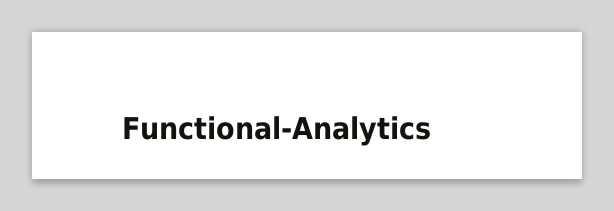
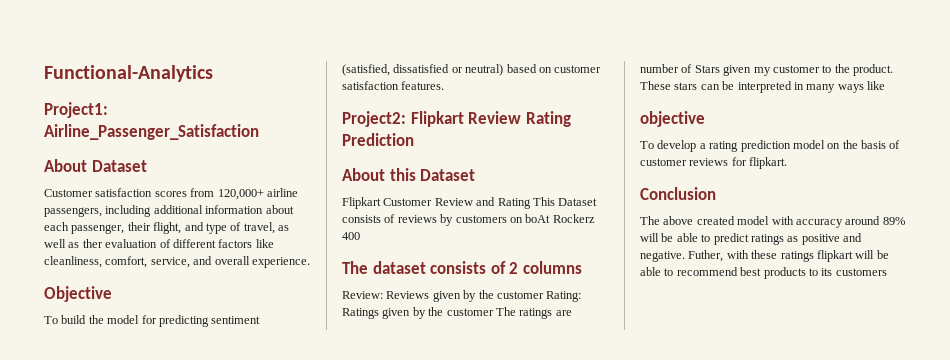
(431, 131) none -> [44,102,108,118] [44,124,259,140] [44,159,147,172] [44,188,298,200] [44,205,294,217] [44,222,289,234] [44,239,274,248] [44,256,310,268] [44,286,112,302] [44,315,261,327] [342,64,602,76] [342,81,445,90] [342,111,571,127] [342,133,414,146] [342,168,476,181] [342,197,598,209] [342,214,595,226] [342,232,360,240] [342,261,582,274] [342,290,582,302] [342,307,572,319] [640,64,893,76] [640,81,885,93] [640,111,705,127] [640,140,901,152] [640,157,788,169] [640,187,716,200] [640,216,905,228] [640,233,862,245] [640,250,889,262] [640,267,887,279] // Project1: Airline_Passenger_Satisfaction // About Dataset // Customer satisfaction scores from 120,000+ airline passengers, including additional information about each passenger, their flight, and type of travel, as well as ther evaluation of different factors like cleanliness, comfort, service, and overall experience. // Objective // To build the model for predicting sentiment (satisfied, dissatisfied or neutral) based on customer satisfaction features. // Project2: Flipkart Review Rating Prediction // About this Dataset // Flipkart Customer Review and Rating This Dataset consists of reviews by customers on boAt Rockerz 400 // The dataset consists of 2 columns // Review: Reviews given by the customer Rating: Ratings given by the customer The ratings are number of Stars given my customer to the product. These stars can be interpreted in many ways like // objective // To develop a rating prediction model on the basis of customer reviews for flipkart. // Conclusion // The above created model with accuracy around 89% will be able to predict ratings as positive and negative. Futher, with these ratings flipkart will be able to recommend best products to its customers

